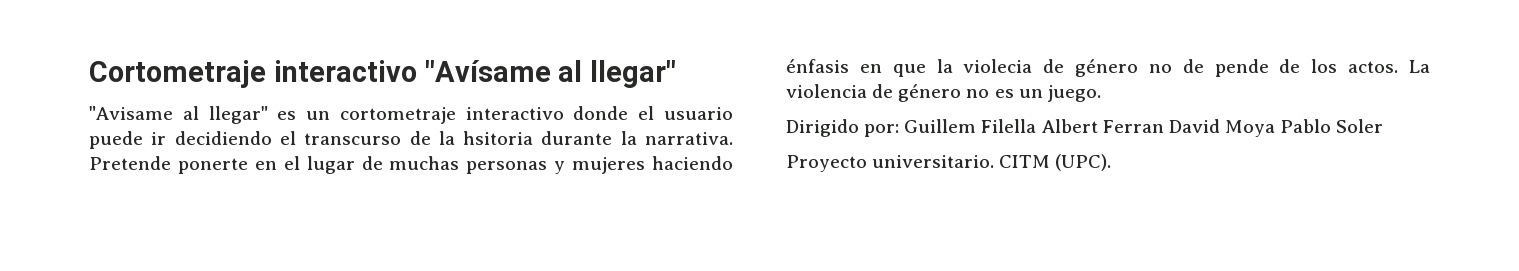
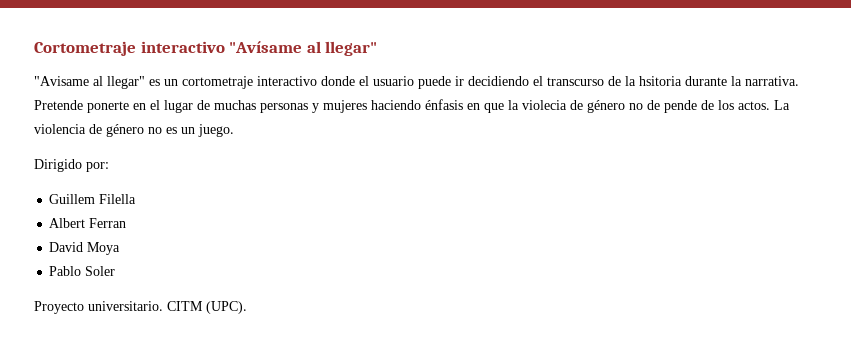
(900, 130) none -> (109, 167) //
(1037, 126) none -> (137, 199) //
(1164, 126) none -> (127, 223) //
(1275, 128) none -> (121, 248) //

